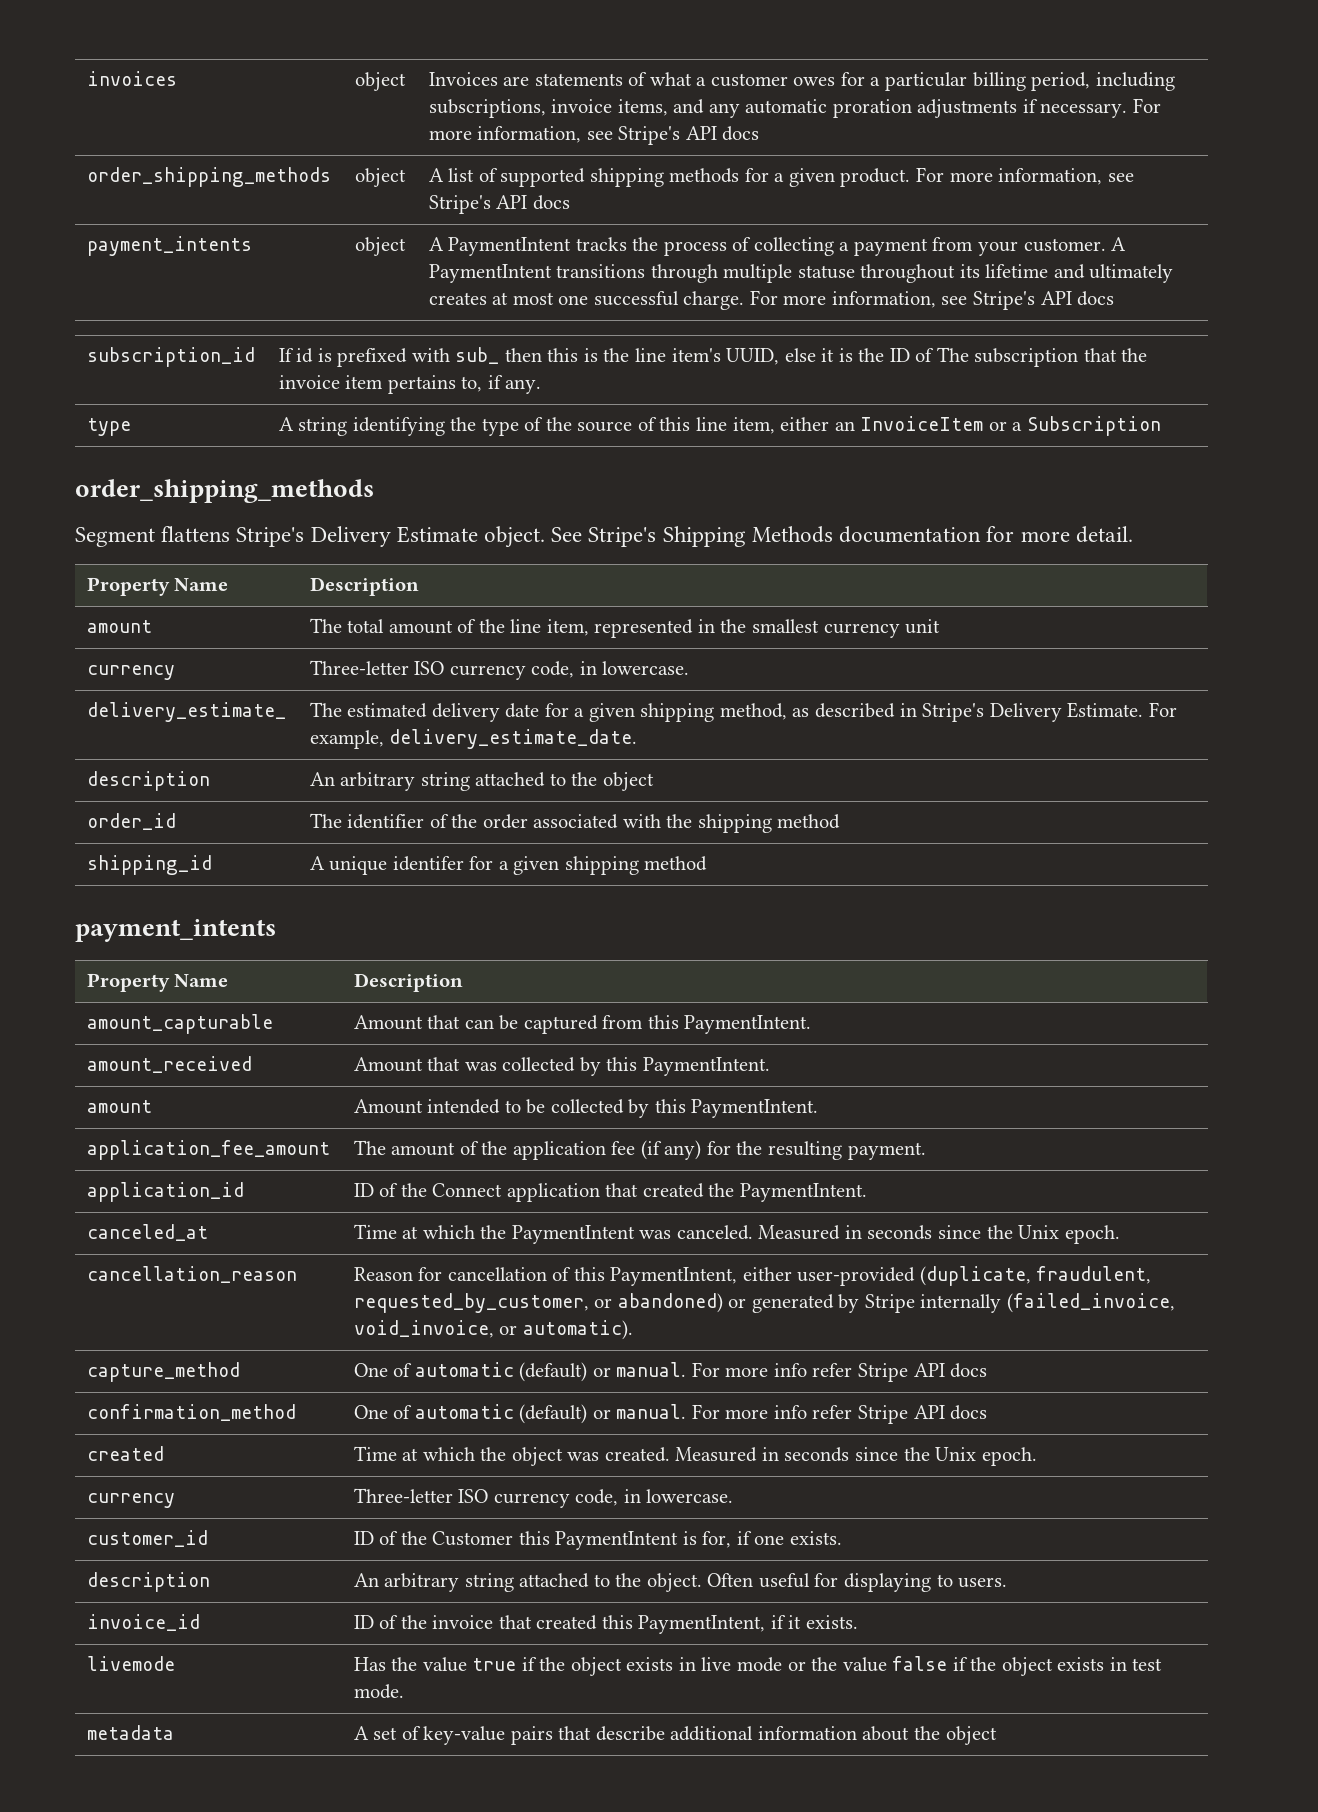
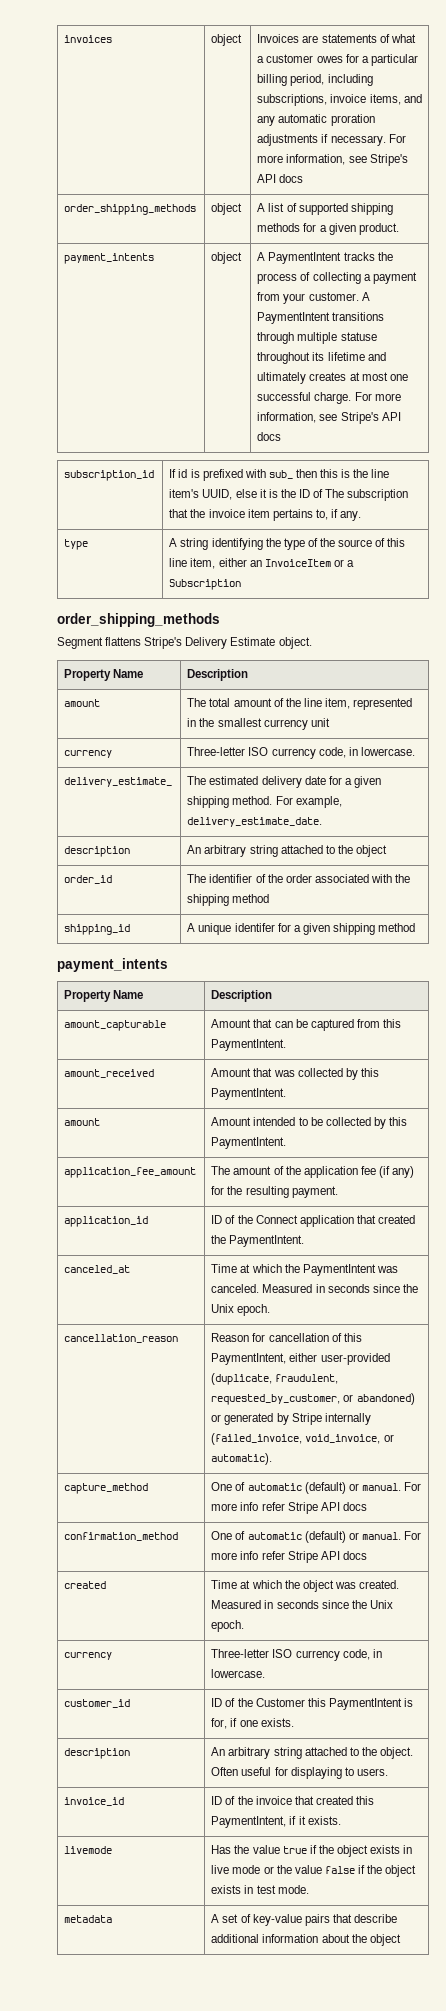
[915,167,1134,185] [428,195,570,214] For more information, see Stripe's API docs -> (399, 229) none
[551,526,1133,547] See Stripe's Shipping Methods documentation for more detail. -> (312, 643) none
[719,702,1144,722] method, as described in Stripe's Delivery Estimate. -> [232,796,273,805] method.

